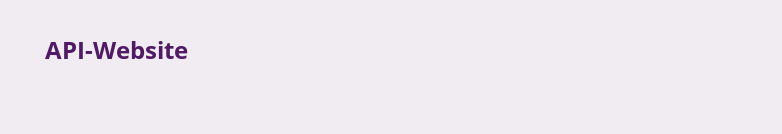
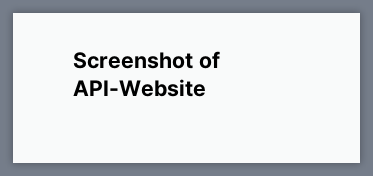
(45, 50) none -> [73,51,220,69] Screenshot of

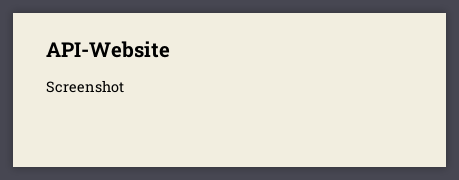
[73,51,220,69] [73,79,206,97] Screenshot of API-Website -> [46,41,170,58] [46,80,124,93] API-Website // Screenshot

